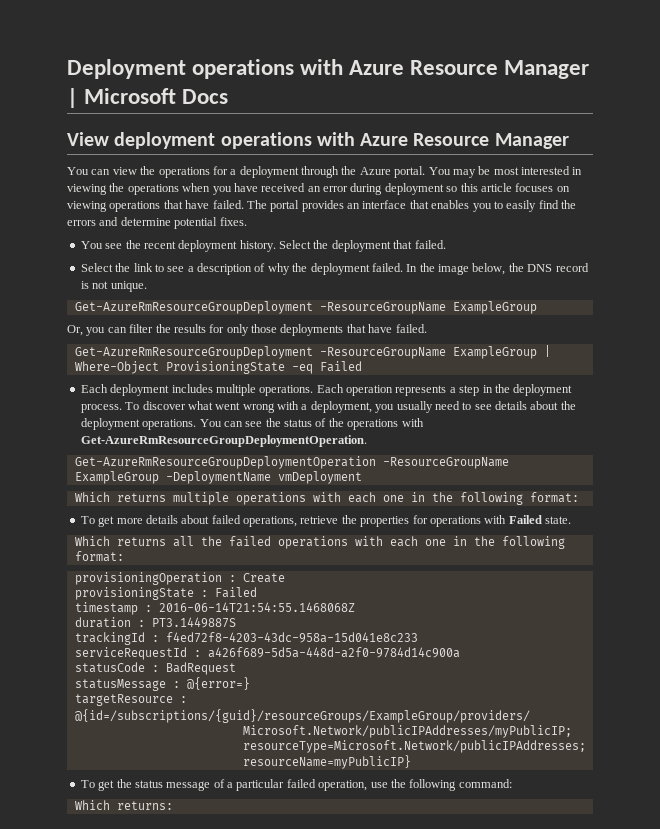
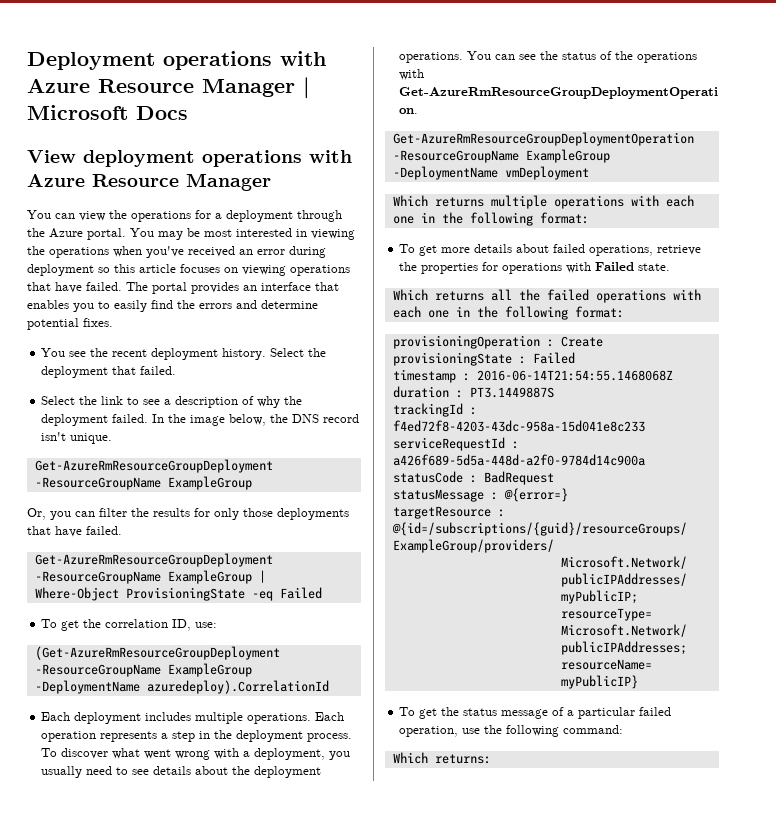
[212,183,258,195] you have -> [146,246,184,258] you've
[80,281,109,289] is not -> [41,432,67,441] isn't
(362, 366) none -> [41,619,218,631] [34,646,280,660] [34,663,252,677] [34,680,329,694] // To get the correlation ID, use: // (Get-AzureRmResourceGroupDeployment -ResourceGroupName ExampleGroup -DeploymentName azuredeploy).CorrelationId

